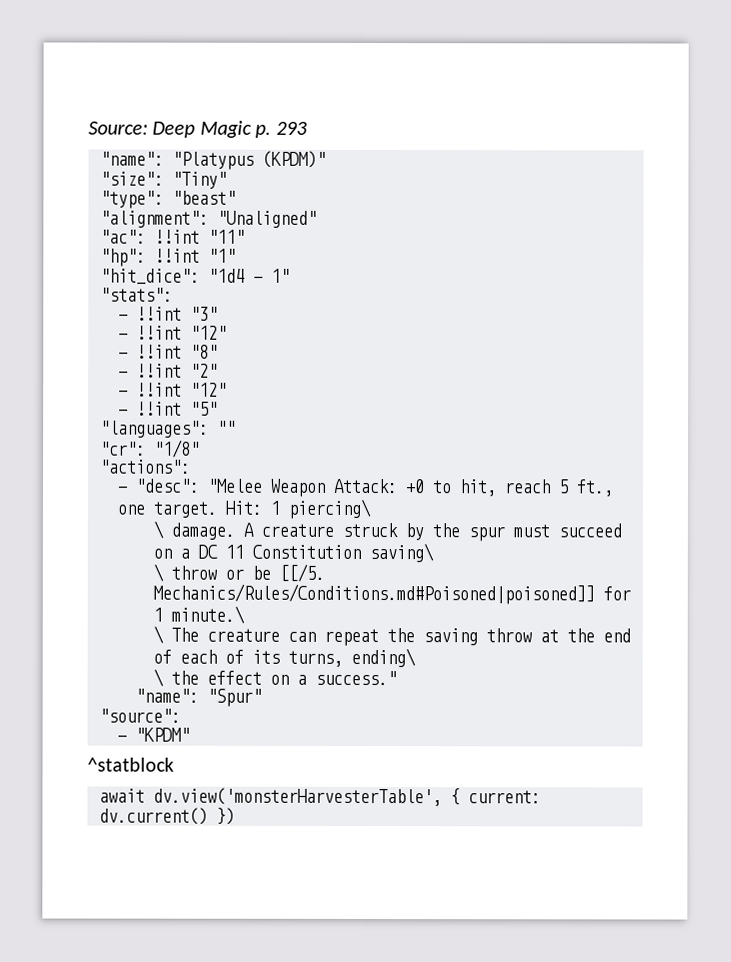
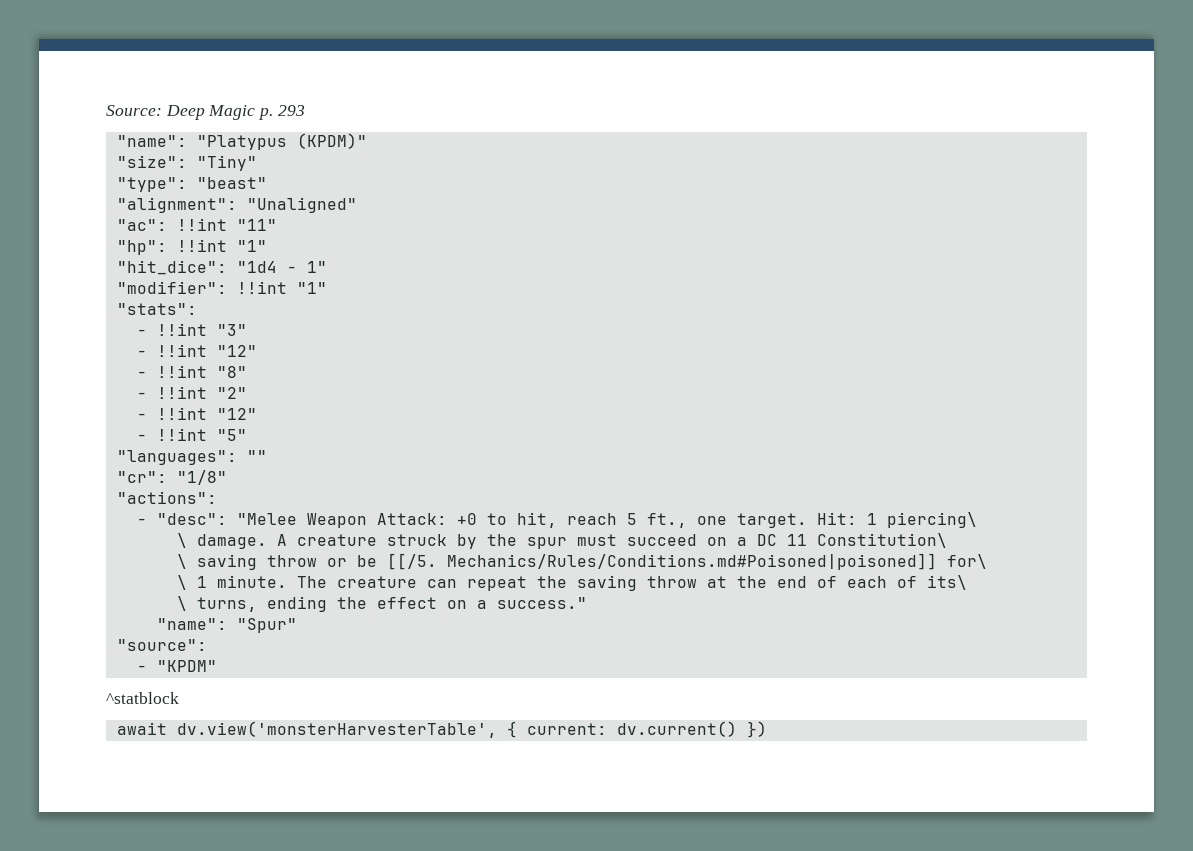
(290, 275) none -> [116,281,327,294] // "modifier": !!int "1"
[252,543,434,563] [153,563,164,582] Constitution saving\ // \ -> [816,533,947,548] [176,554,257,570] Constitution\ // \ saving
[603,586,631,601] [153,605,245,624] [153,625,164,644] for 1 minute.\ // \ -> [946,554,987,569] [176,575,287,590] for\ // \ 1 minute.
[252,647,416,668] [153,668,164,687] its turns, ending\ // \ -> [926,575,967,590] [176,596,327,612] its\ // \ turns, ending

